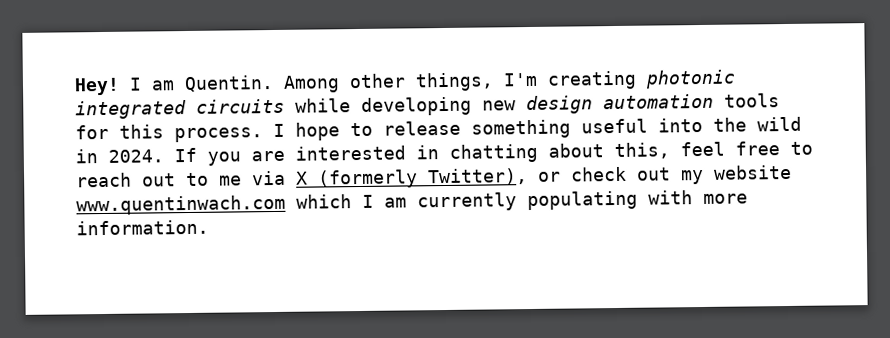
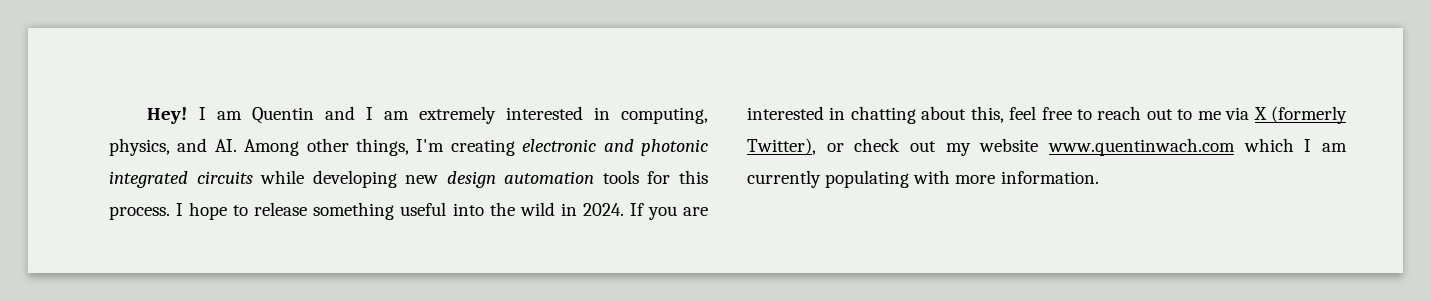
[184,75,274,93] Quentin. -> [251,106,708,124] [109,138,237,156] Quentin and I am extremely interested in computing, physics, and AI.
(637, 80) none -> [522,139,634,152] electronic and

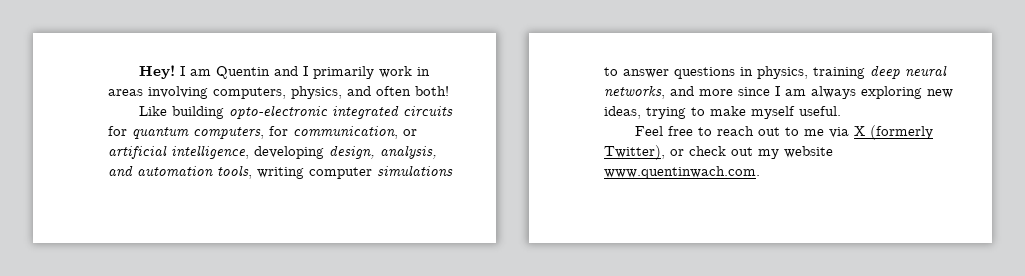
[383,106,708,124] [109,138,708,156] [109,170,708,188] [109,202,708,220] [747,106,1037,124] am extremely interested in computing, physics, and AI. Among other things, I'm creating electronic and photonic integrated circuits while developing new design automation tools for this process. I hope to release something useful into the wild in 2024. If you are interested in chatting about this, feel -> [312,66,430,79] [108,86,449,99] [138,105,453,119] [108,126,417,139] [108,145,437,159] [108,165,453,179] [604,65,947,79] [604,85,953,99] [604,106,841,119] [634,126,663,136] primarily work in areas involving computers, physics, and often both! // Like building opto-electronic integrated circuits for quantum computers, for communication, or artificial intelligence, developing design, analysis, and automation tools, writing computer simulations to answer questions in physics, training deep neural networks, and more since I am always exploring new ideas, trying to make myself useful. // Feel
[1048,138,1347,156] [747,170,1099,188] www.quentinwach.com which I am currently populating with more information. -> [604,166,760,179] www.quentinwach.com.

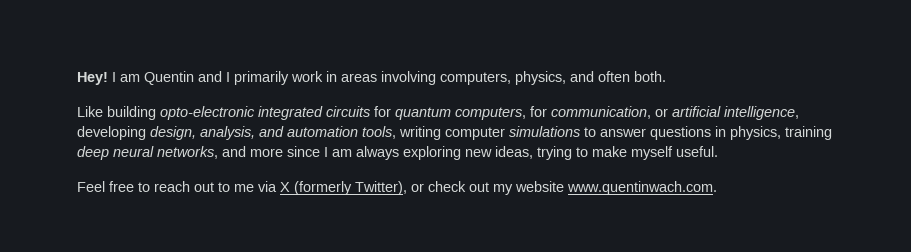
[415,86,449,96] both! -> [634,71,666,82] both.

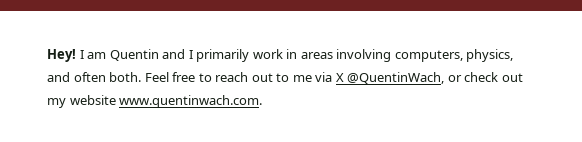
[77,106,799,120] [77,126,832,140] [77,146,718,160] // Like building opto-electronic integrated circuits for quantum computers, for communication, or artificial intelligence, developing design, analysis, and automation tools, writing computer simulations to answer questions in physics, training deep neural networks, and more since I am always exploring new ideas, trying to make myself useful. // -> (142, 77) none
[294,181,407,195] (formerly Twitter), -> [347,72,445,84] @QuentinWach,

